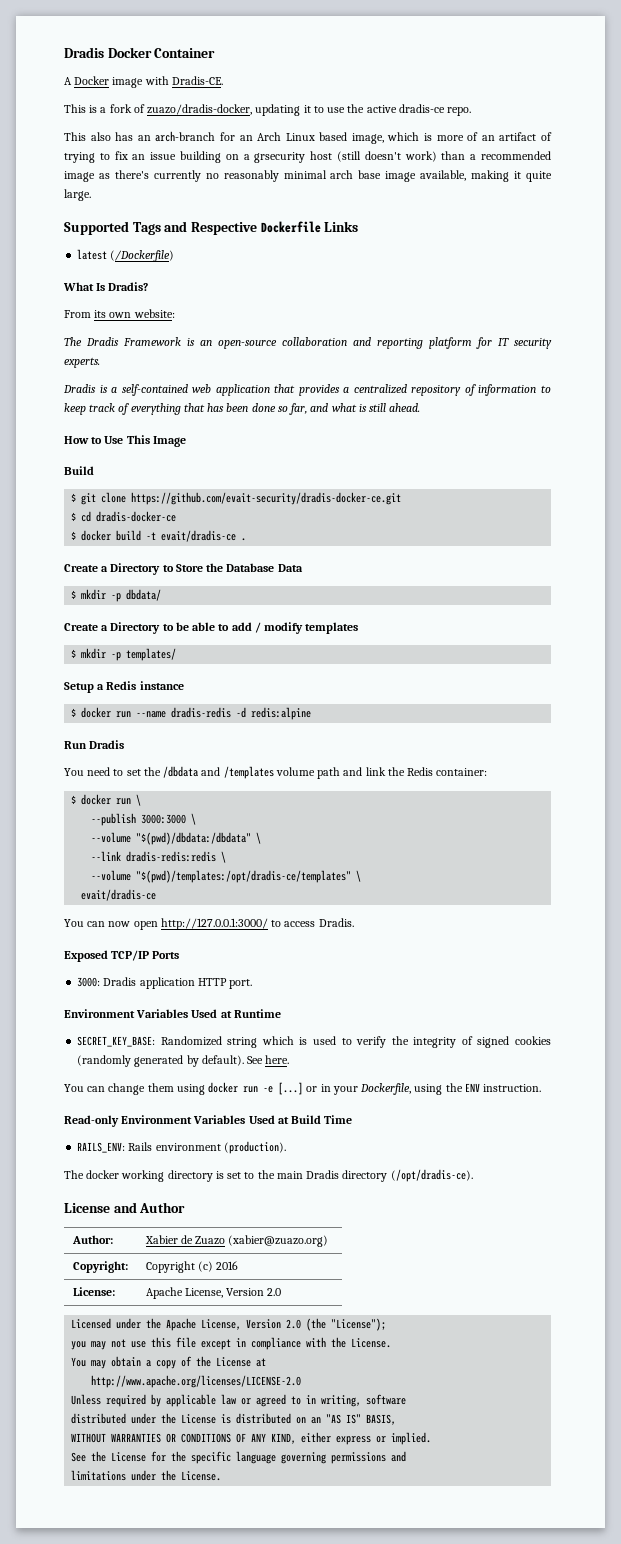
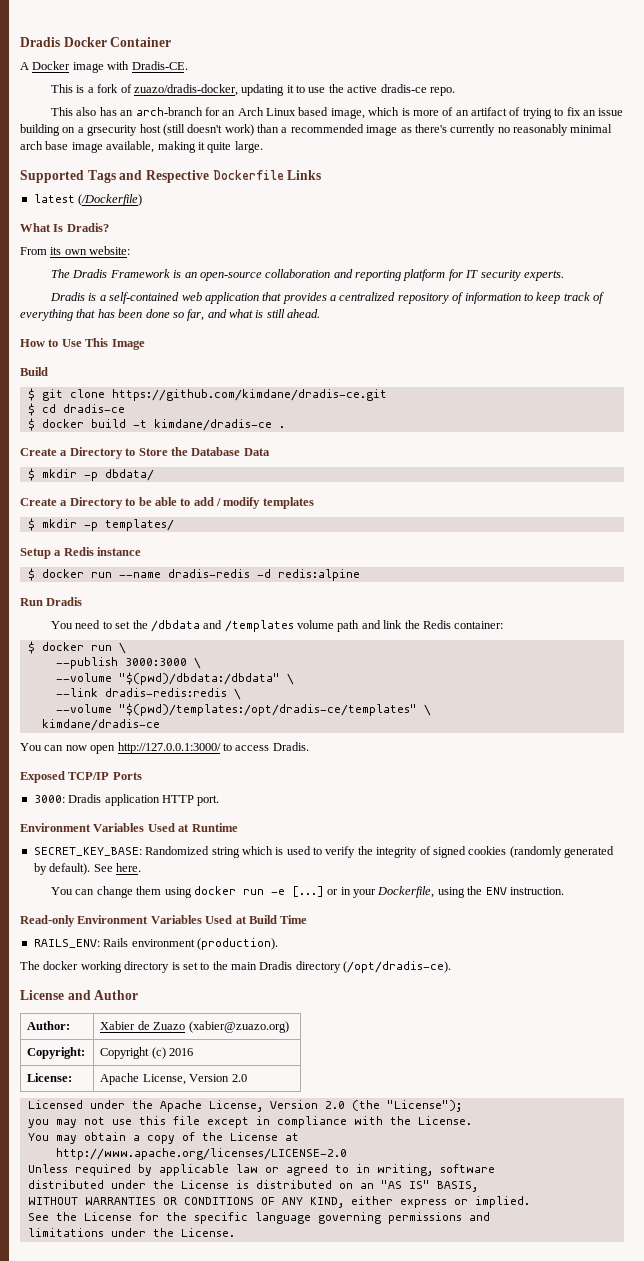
[131,492,402,505] https://github.com/evait-security/dradis-docker-ce.git -> [111,389,387,401] https://github.com/kimdane/dradis-ce.git
[96,511,177,522] dradis-docker-ce -> [62,404,125,413] dradis-ce
[161,530,237,542] evait/dradis-ce -> [153,419,272,431] kimdane/dradis-ce
[81,889,157,901] evait/dradis-ce -> [41,719,160,731] kimdane/dradis-ce

